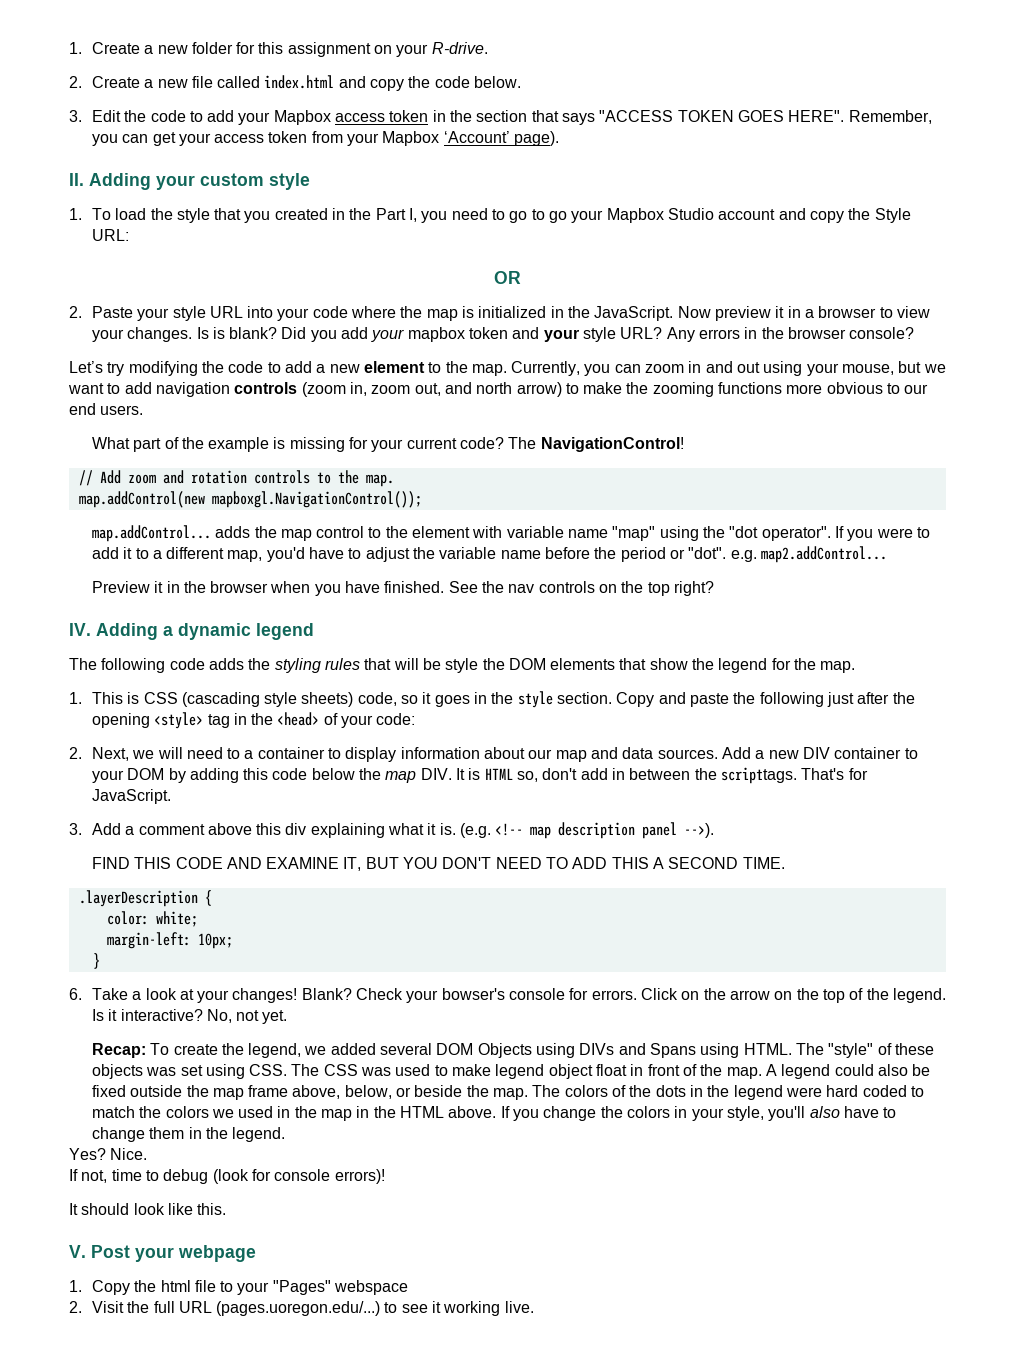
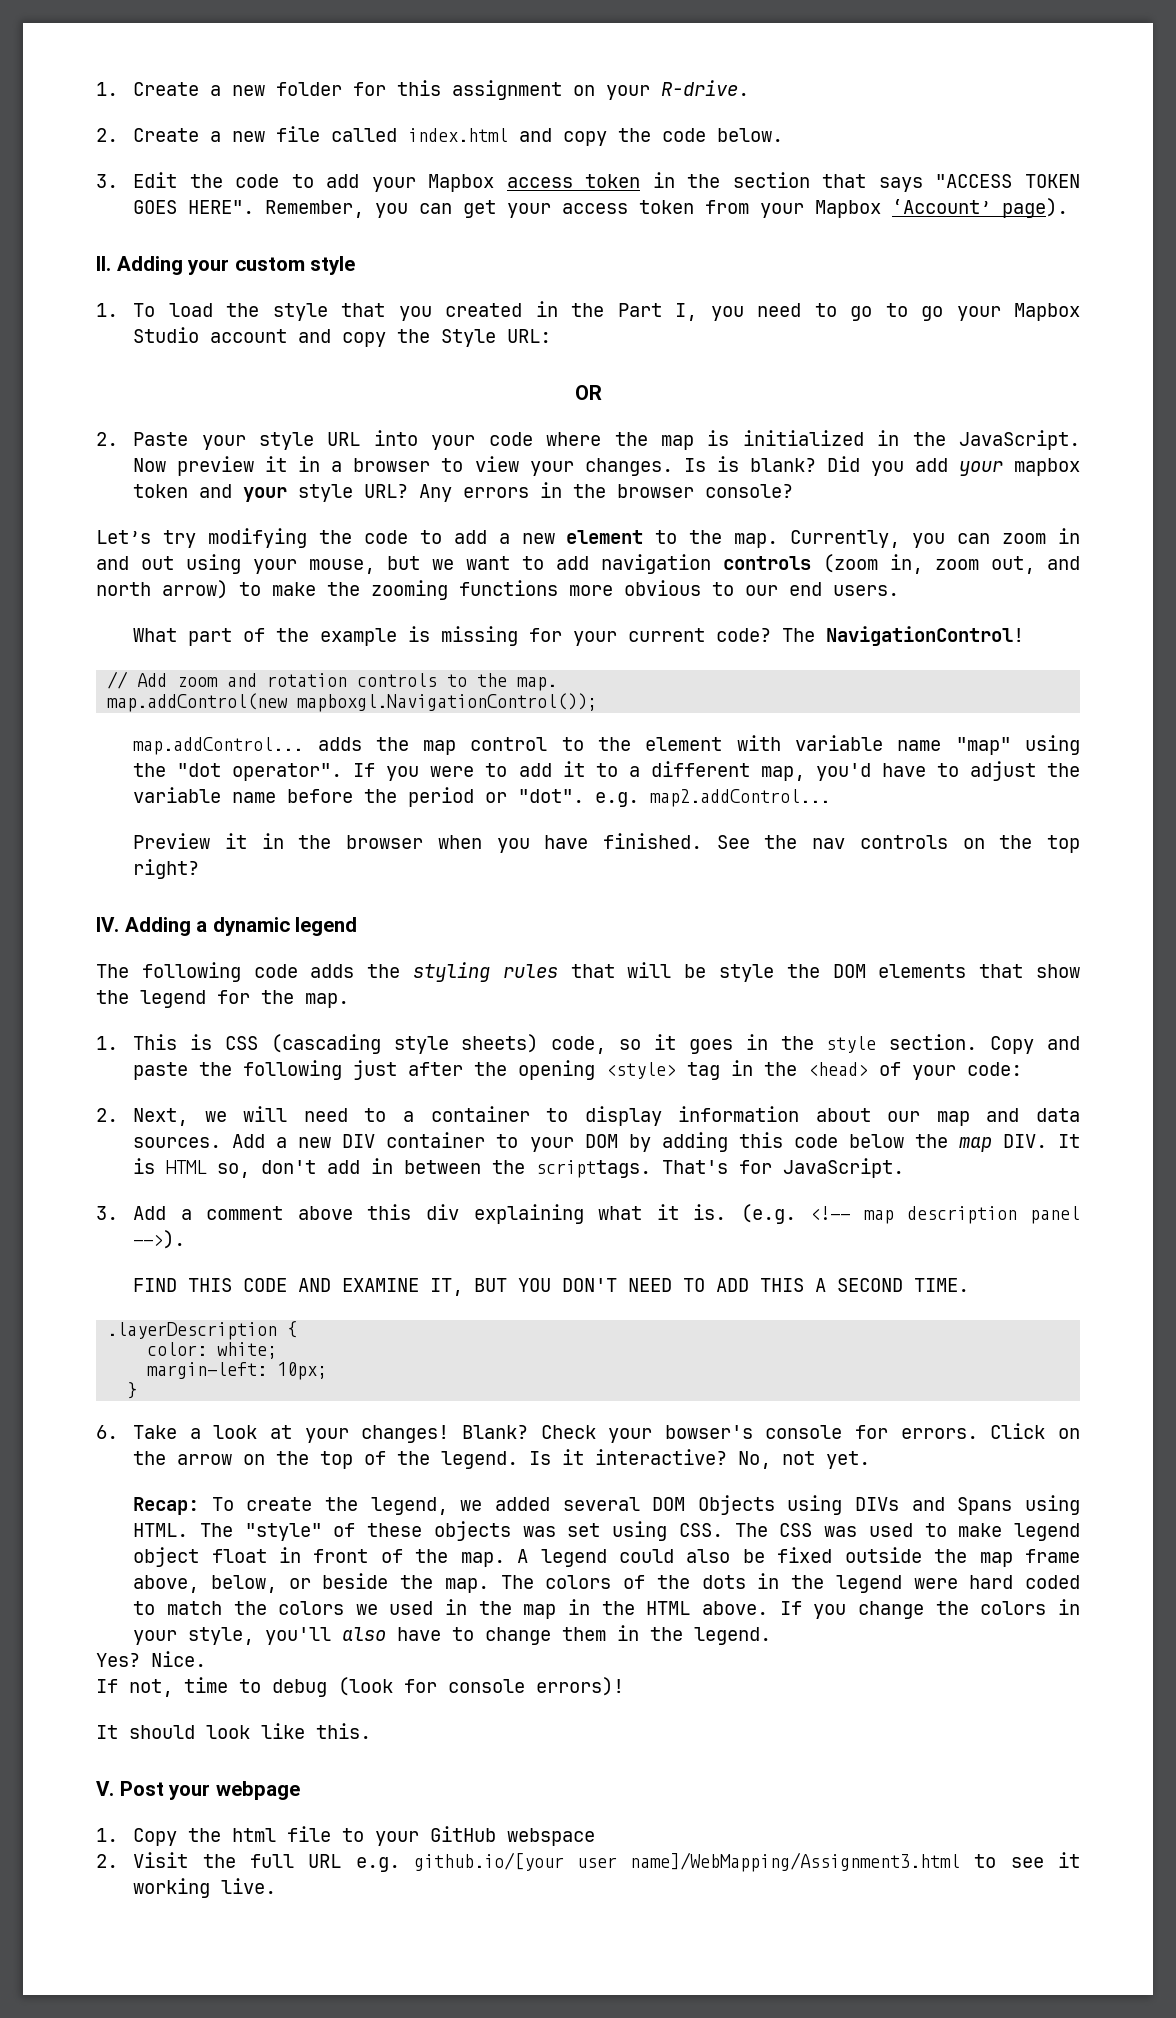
[272,1280,331,1295] "Pages" -> [430,1826,497,1842] GitHub
[216,1301,381,1316] (pages.uoregon.edu/...) -> [355,1852,960,1872] e.g. github.io/[your user name]/WebMapping/Assignment3.html

